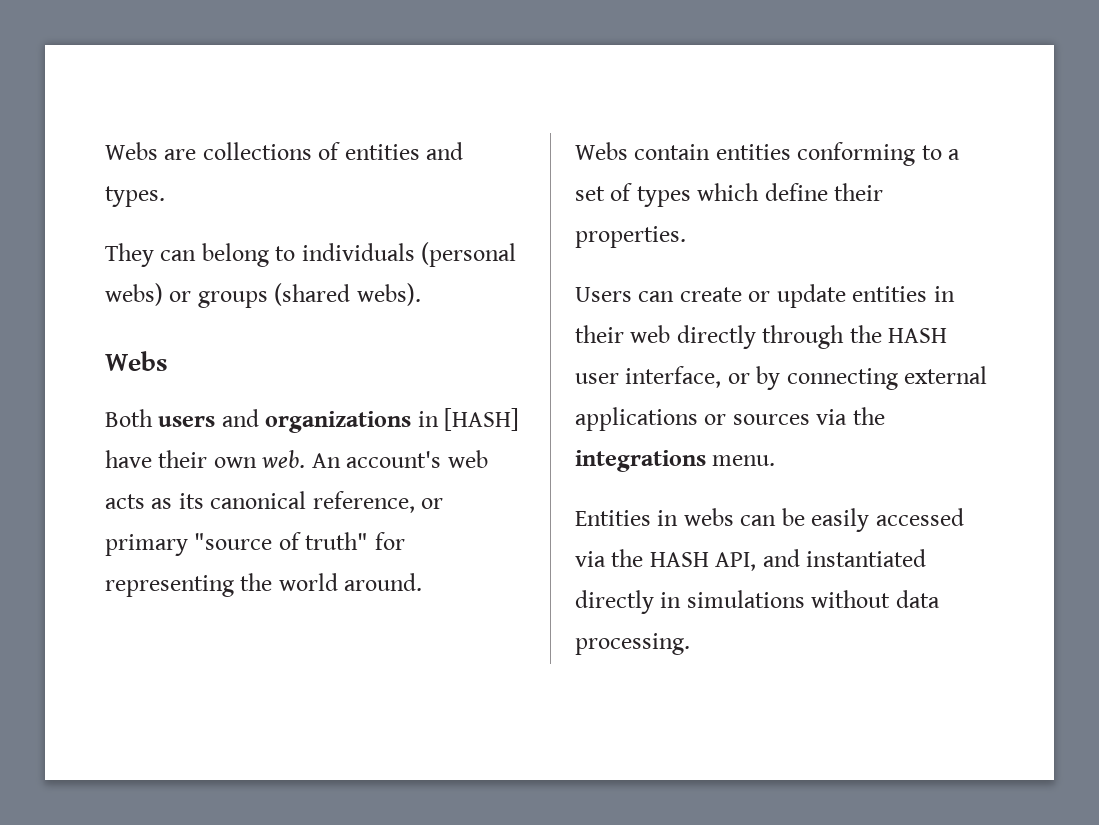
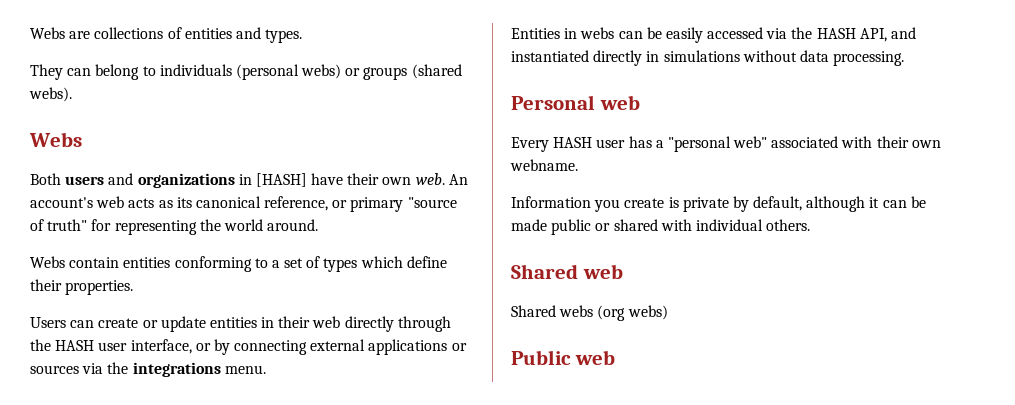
(690, 644) none -> [511,95,640,110] [511,136,941,152] [510,159,578,171] [511,196,926,212] [511,219,811,235] [511,264,623,279] [511,305,668,321] [511,350,615,365] // Personal web // Every HASH user has a "personal web" associated with their own webname. // Information you create is private by default, although it can be made public or shared with individual others. // Shared web // Shared webs (org webs) // Public web

